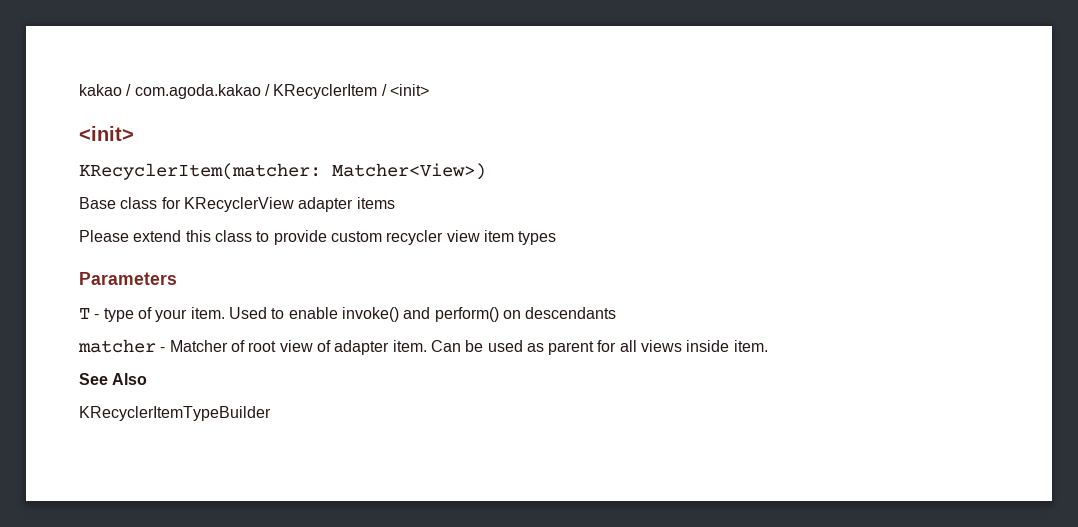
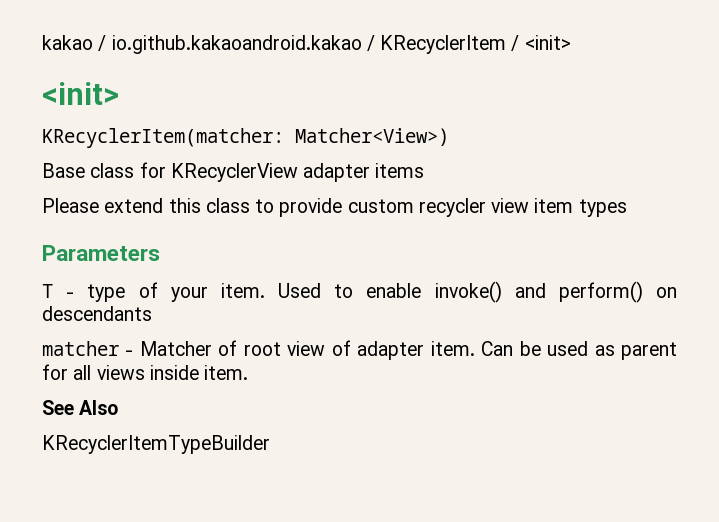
[134,84,261,99] com.agoda.kakao -> [111,35,362,54] io.github.kakaoandroid.kakao

